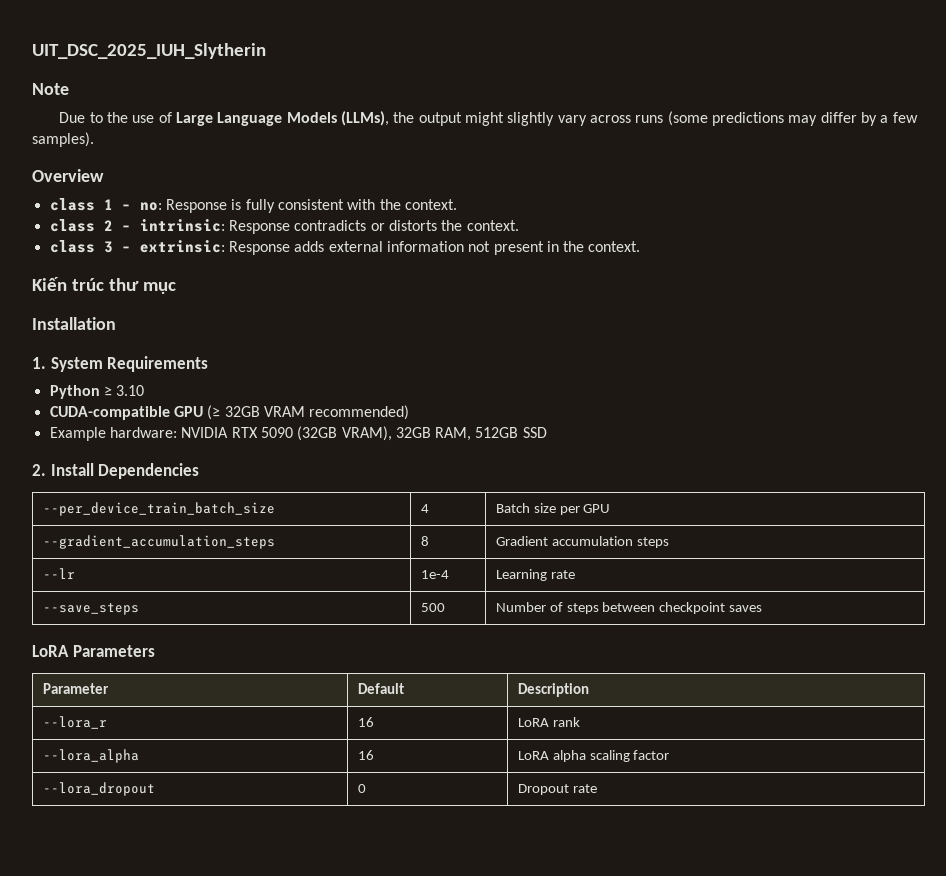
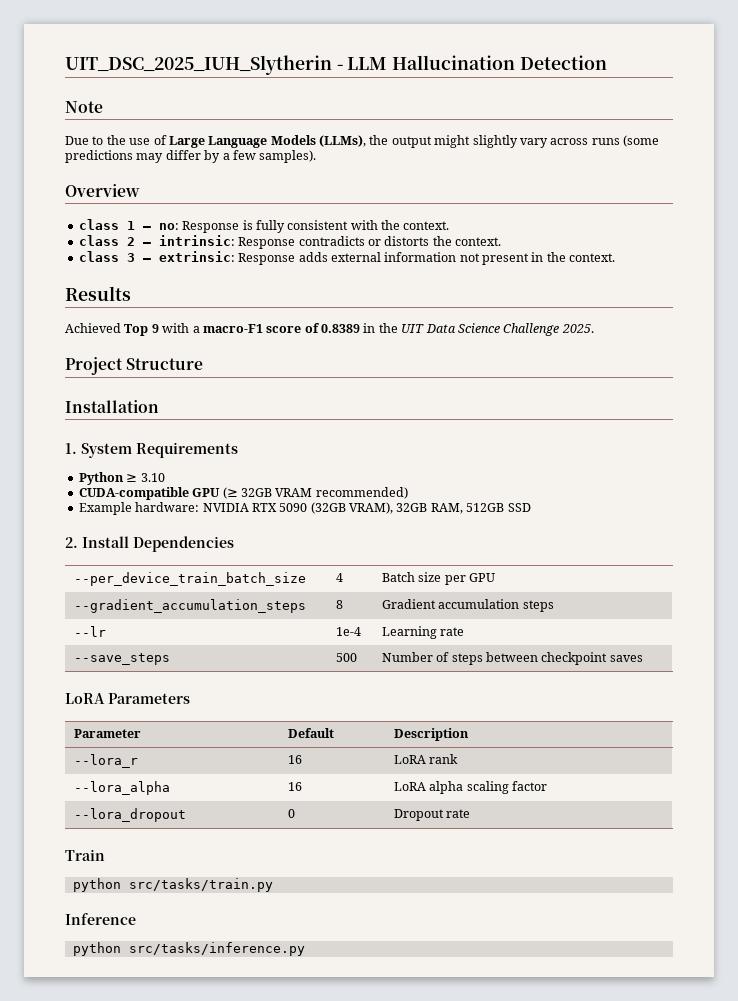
(266, 51) none -> [336,55,607,70] - LLM Hallucination Detection
[32,277,176,294] Kiến trúc thư mục -> [65,286,131,301] [65,323,594,336] [65,357,204,375] Results // Achieved Top 9 with a macro-F1 score of 0.8389 in the UIT Data Science Challenge 2025. // Project Structure
(597, 788) none -> [65,849,105,861] [72,878,273,892] [65,913,136,925] [72,942,305,956] // Train // python src/tasks/train.py // Inference // python src/tasks/inference.py

